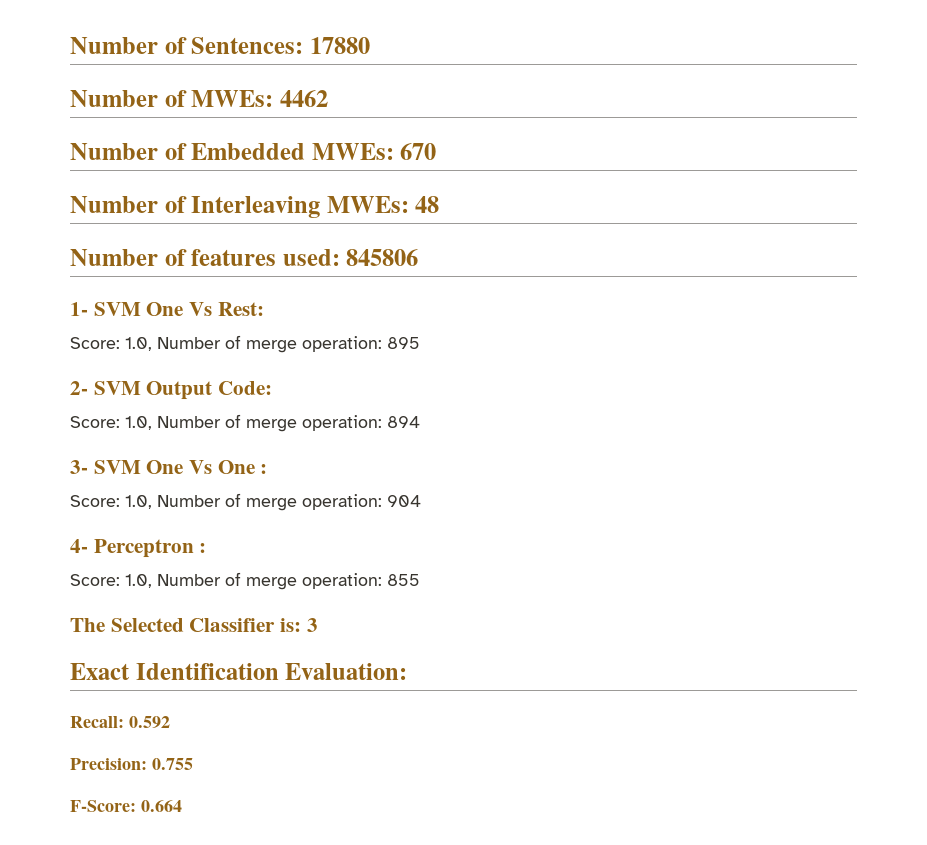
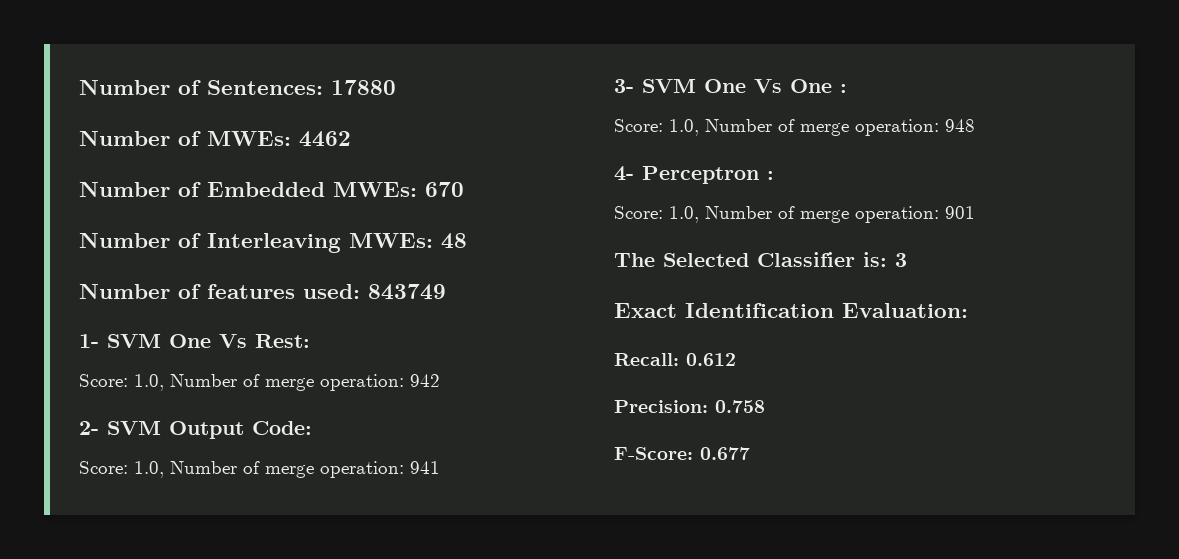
[346,249,419,266] 845806 -> [368,284,446,300] 843749
[387,337,420,349] 895 -> [410,374,440,387] 942
[387,416,420,428] 894 -> [410,461,440,474] 941
[387,495,421,507] 904 -> [945,119,975,132] 948
[387,574,420,586] 855 -> [945,206,975,219] 901
[129,716,170,728] 0.592 -> [686,353,736,366] 0.612
[152,758,193,770] 0.755 -> [715,400,765,413] 0.758
[141,800,182,812] 0.664 -> [700,447,750,460] 0.677

